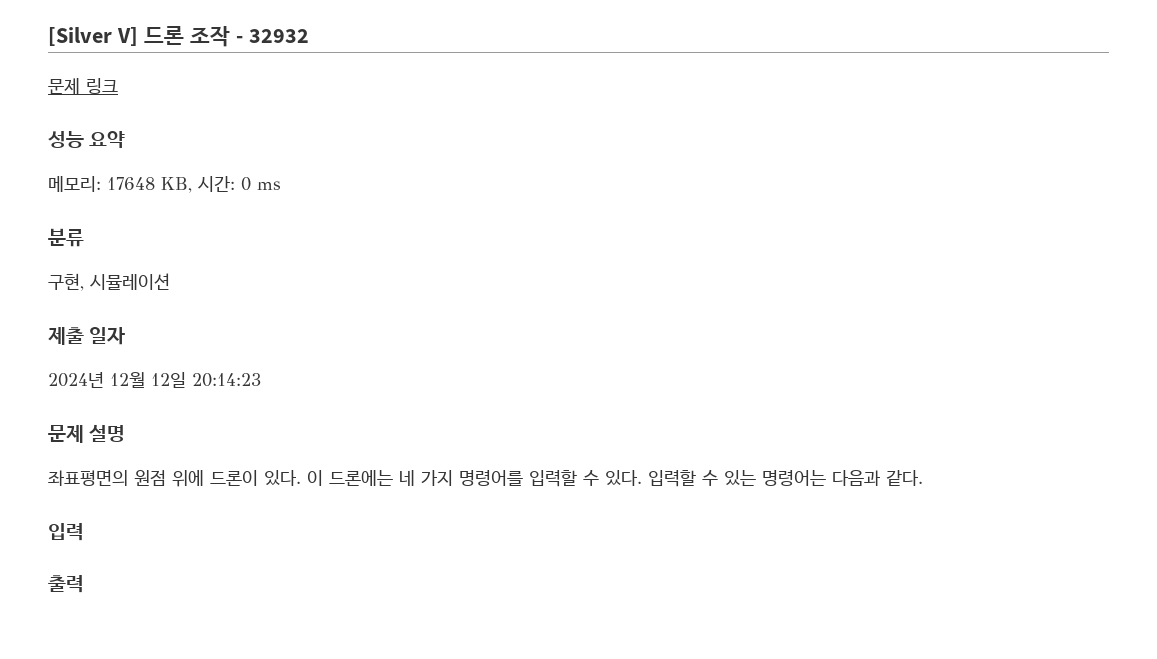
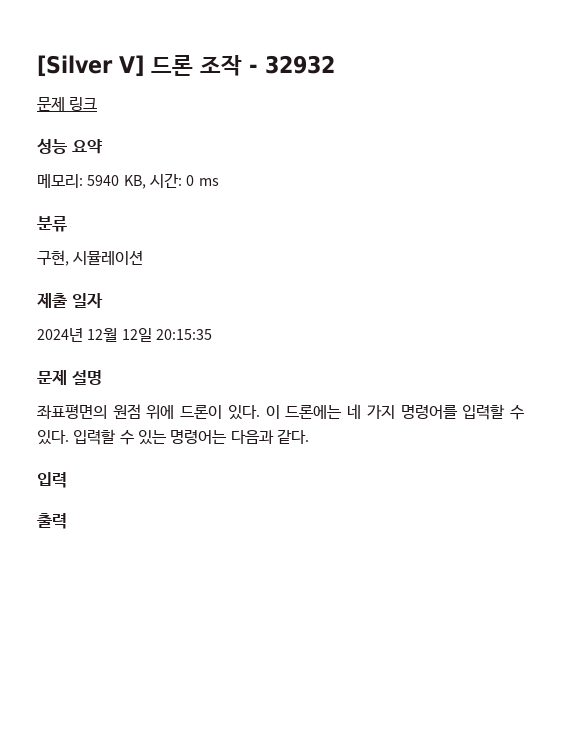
[107,177,155,190] 17648 -> [87,175,120,186] 5940
[192,373,261,387] 20:14:23 -> [155,329,212,340] 20:15:35

